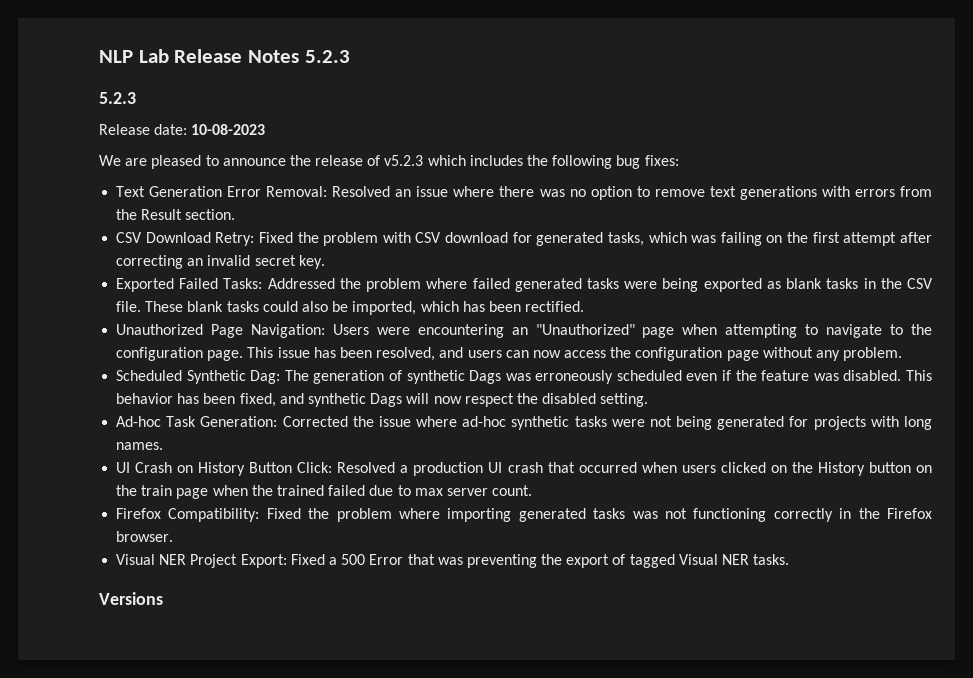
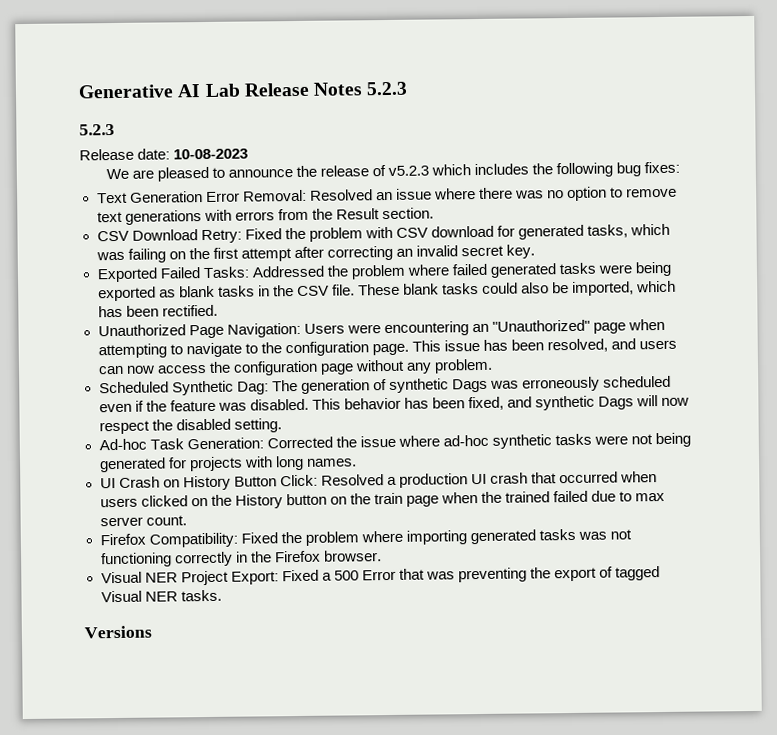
[99,50,133,63] NLP -> [78,84,202,99] Generative AI

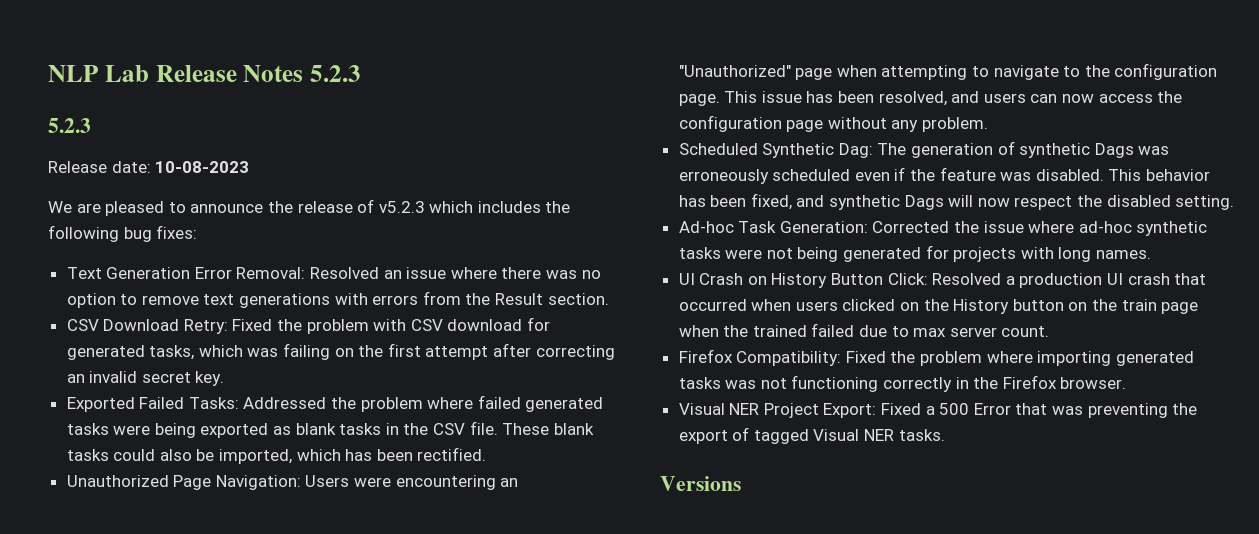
[78,84,202,99] Generative AI -> [48,65,98,82] NLP

